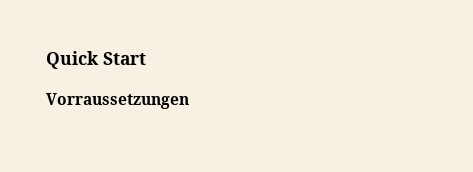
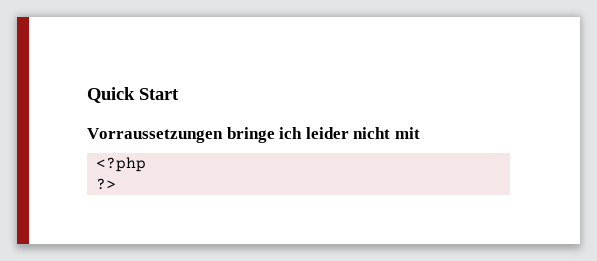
(189, 101) none -> [226,127,420,143] [95,157,146,172] [95,178,116,190] bringe ich leider nicht mit // <?php // ?>

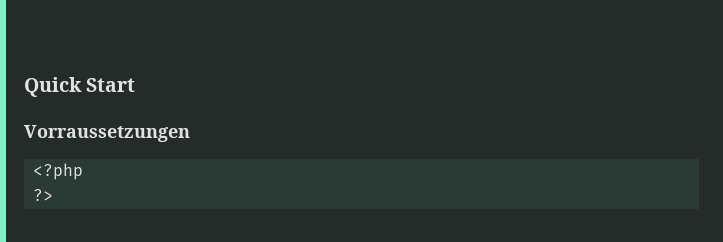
[226,127,420,143] bringe ich leider nicht mit -> (190, 133) none

